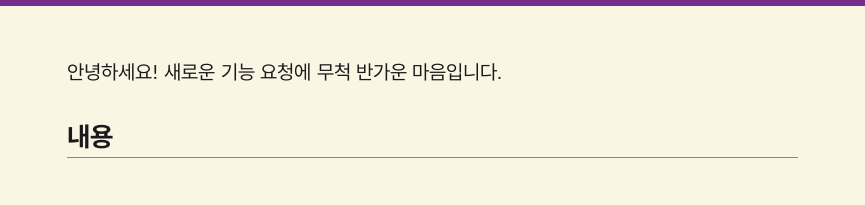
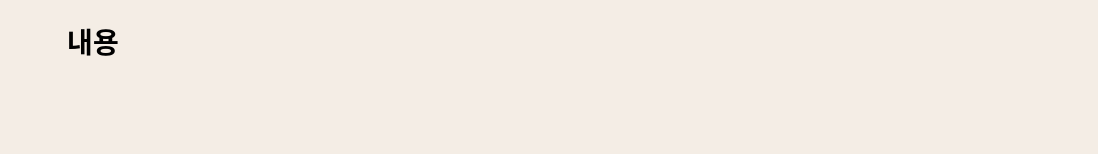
[67,63,503,81] 안녕하세요! 새로운 기능 요청에 무척 반가운 마음입니다. // -> (67, 42) none

